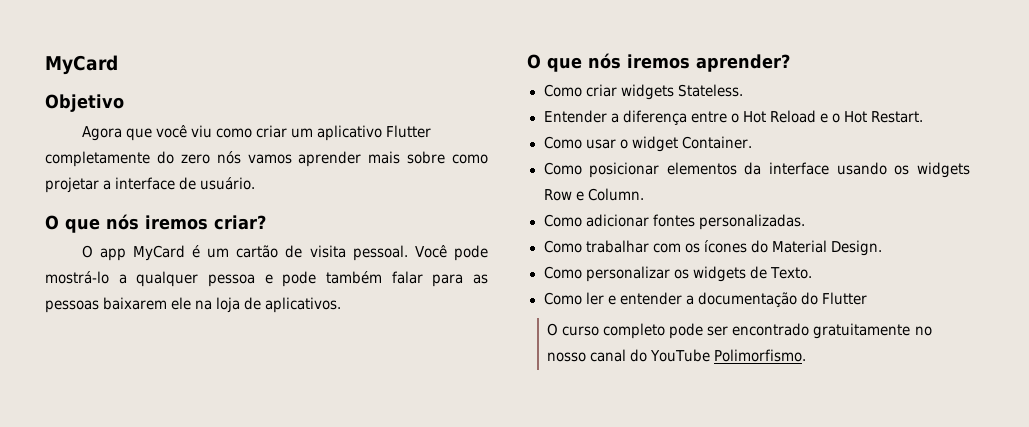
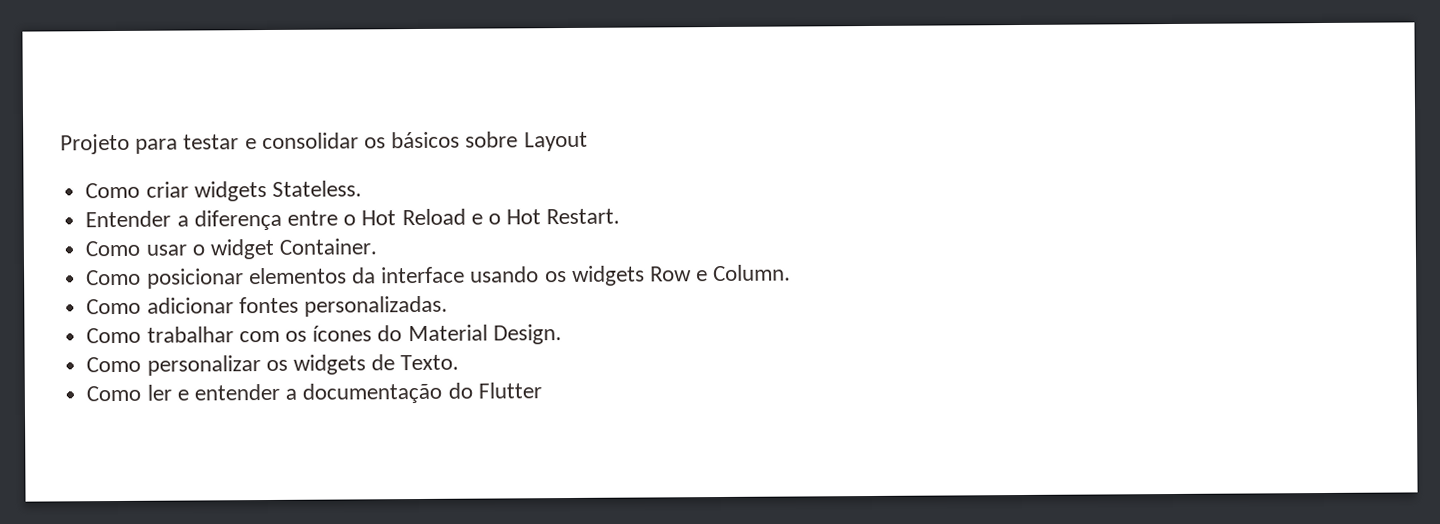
[45,55,118,75] [45,94,124,112] [81,125,432,141] [45,151,488,167] [45,177,256,193] [45,214,266,233] [81,245,489,261] [45,271,489,287] [45,297,342,313] [527,53,790,72] MyCard // Objetivo // Agora que você viu como criar um aplicativo Flutter completamente do zero nós vamos aprender mais sobre como projetar a interface de usuário. // O que nós iremos criar? // O app MyCard é um cartão de visita pessoal. Você pode mostrá-lo a qualquer pessoa e pode também falar para as pessoas baixarem ele na loja de aplicativos. // O que nós iremos aprender? -> [60,131,588,155] Projeto para testar e consolidar os básicos sobre Layout
[547,323,932,339] [547,349,807,362] // O curso completo pode ser encontrado gratuitamente no nosso canal do YouTube Polimorfismo. -> (542, 390) none

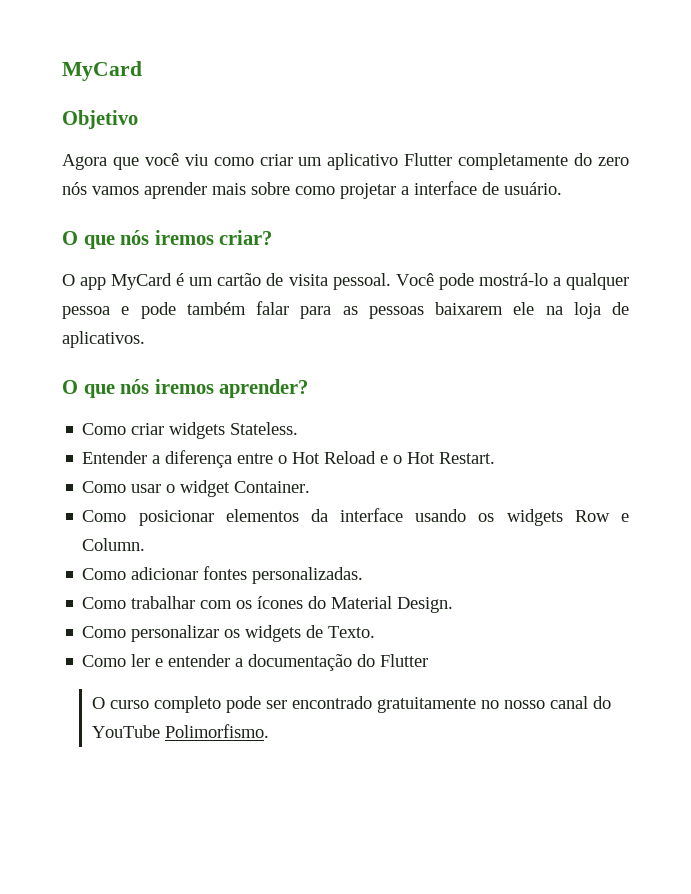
[60,131,588,155] Projeto para testar e consolidar os básicos sobre Layout -> [62,61,142,81] [62,110,138,129] [62,153,629,170] [62,181,562,199] [62,230,273,249] [62,273,630,290] [62,301,629,319] [62,331,145,348] [62,379,309,398] MyCard // Objetivo // Agora que você viu como criar um aplicativo Flutter completamente do zero nós vamos aprender mais sobre como projetar a interface de usuário. // O que nós iremos criar? // O app MyCard é um cartão de visita pessoal. Você pode mostrá-lo a qualquer pessoa e pode também falar para as pessoas baixarem ele na loja de aplicativos. // O que nós iremos aprender?
(542, 390) none -> [92,696,612,713] [92,724,270,738] // O curso completo pode ser encontrado gratuitamente no nosso canal do YouTube Polimorfismo.

